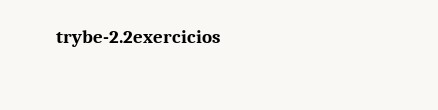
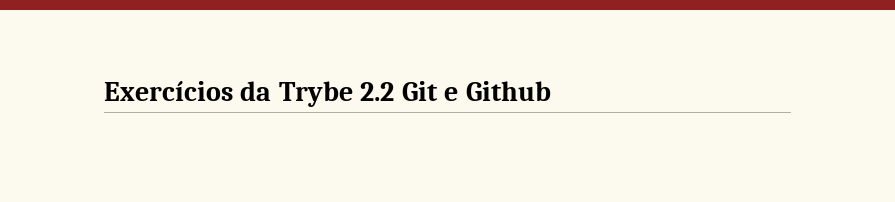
[56,30,220,47] trybe-2.2exercicios -> [104,81,551,107] Exercícios da Trybe 2.2 Git e Github

